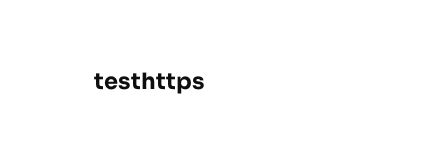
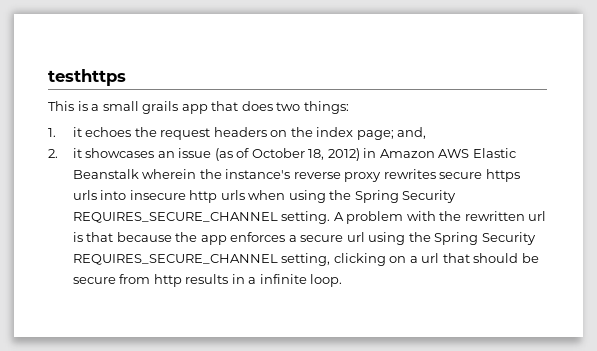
(205, 83) none -> [48,101,349,114] [48,127,427,140] [48,148,516,161] [72,169,520,182] [72,190,457,203] [72,211,547,224] [72,232,536,245] [72,253,539,266] [72,274,343,287] // This is a small grails app that does two things: // 1. it echoes the request headers on the index page; and, // 2. it showcases an issue (as of October 18, 2012) in Amazon AWS Elastic Beanstalk wherein the instance's reverse proxy rewrites secure https urls into insecure http urls when using the Spring Security REQUIRES_SECURE_CHANNEL setting. A problem with the rewritten url is that because the app enforces a secure url using the Spring Security REQUIRES_SECURE_CHANNEL setting, clicking on a url that should be secure from http results in a infinite loop.

